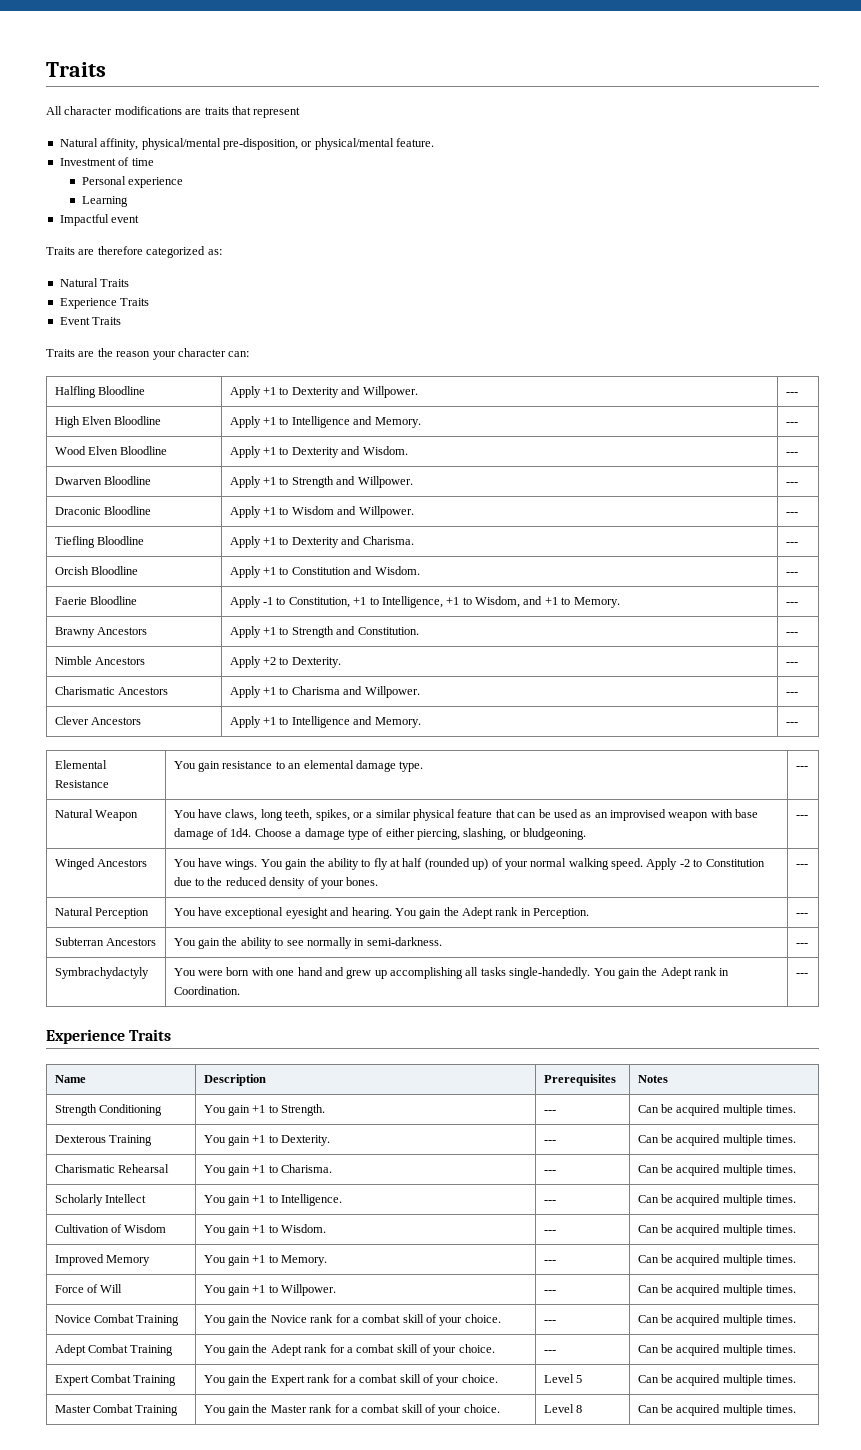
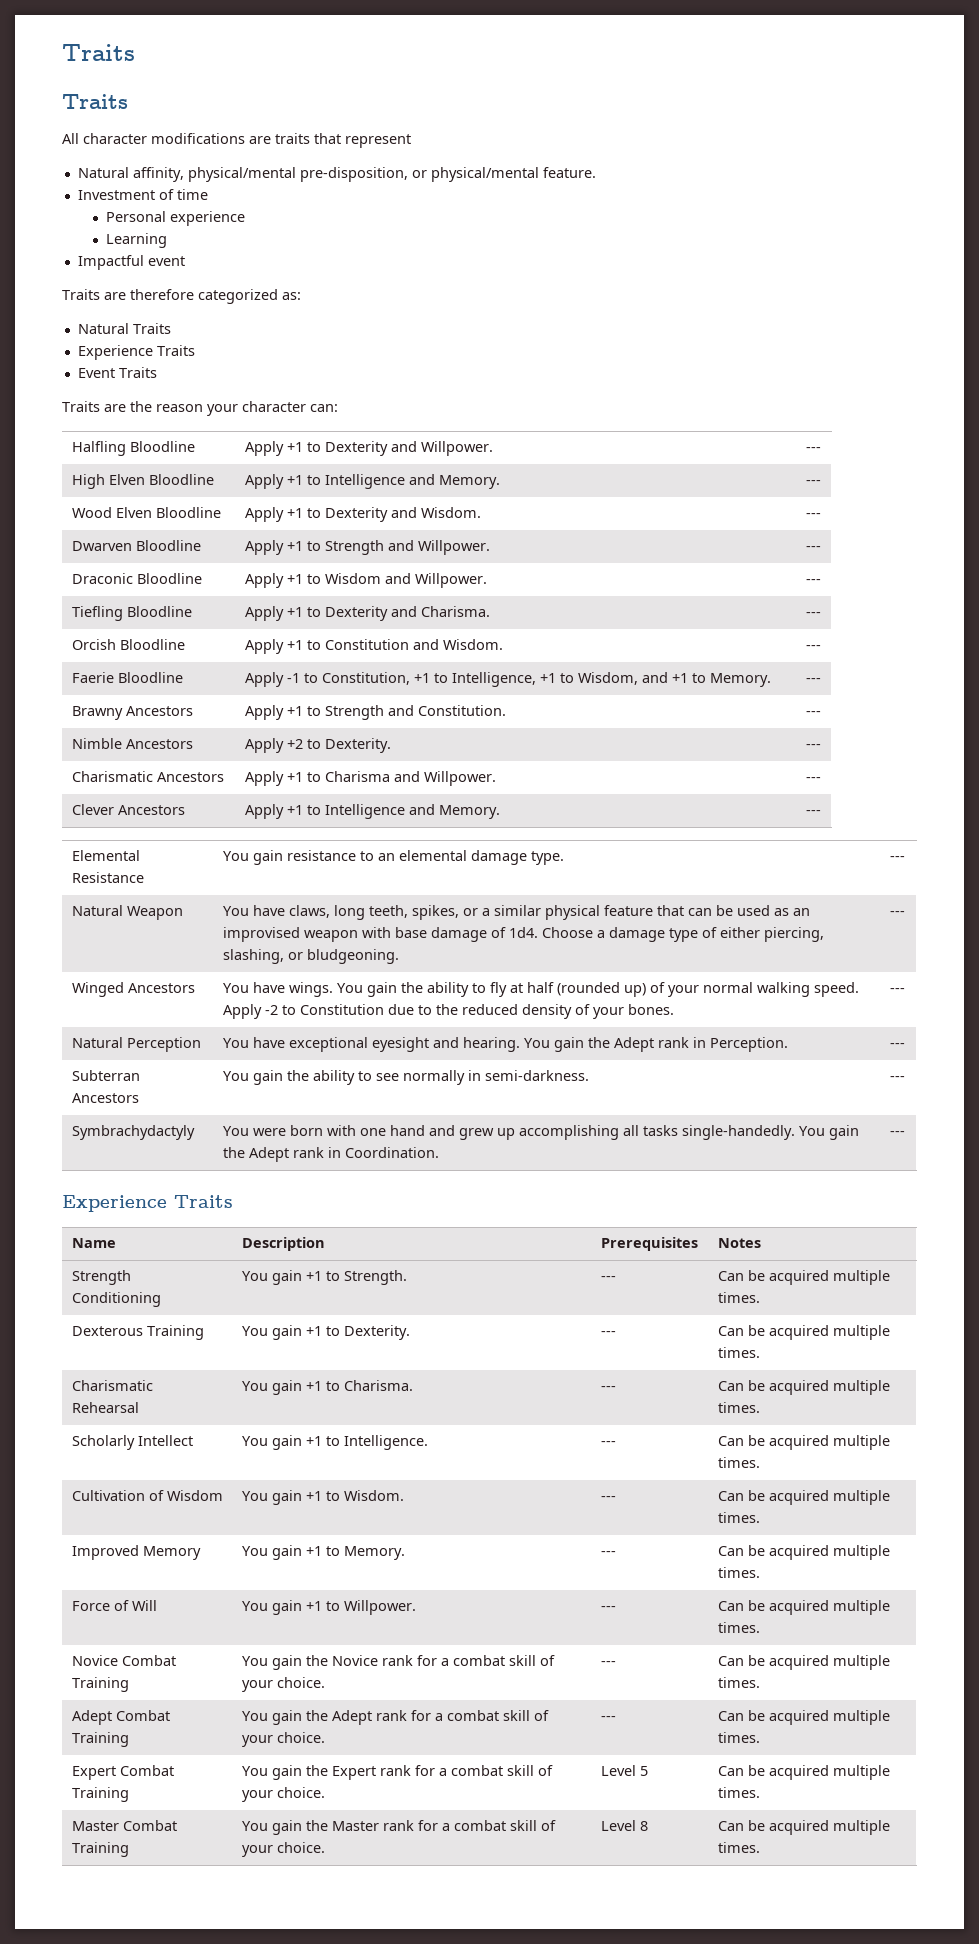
[46,62,106,77] Traits -> [62,44,135,61] [62,94,128,109] Traits // Traits

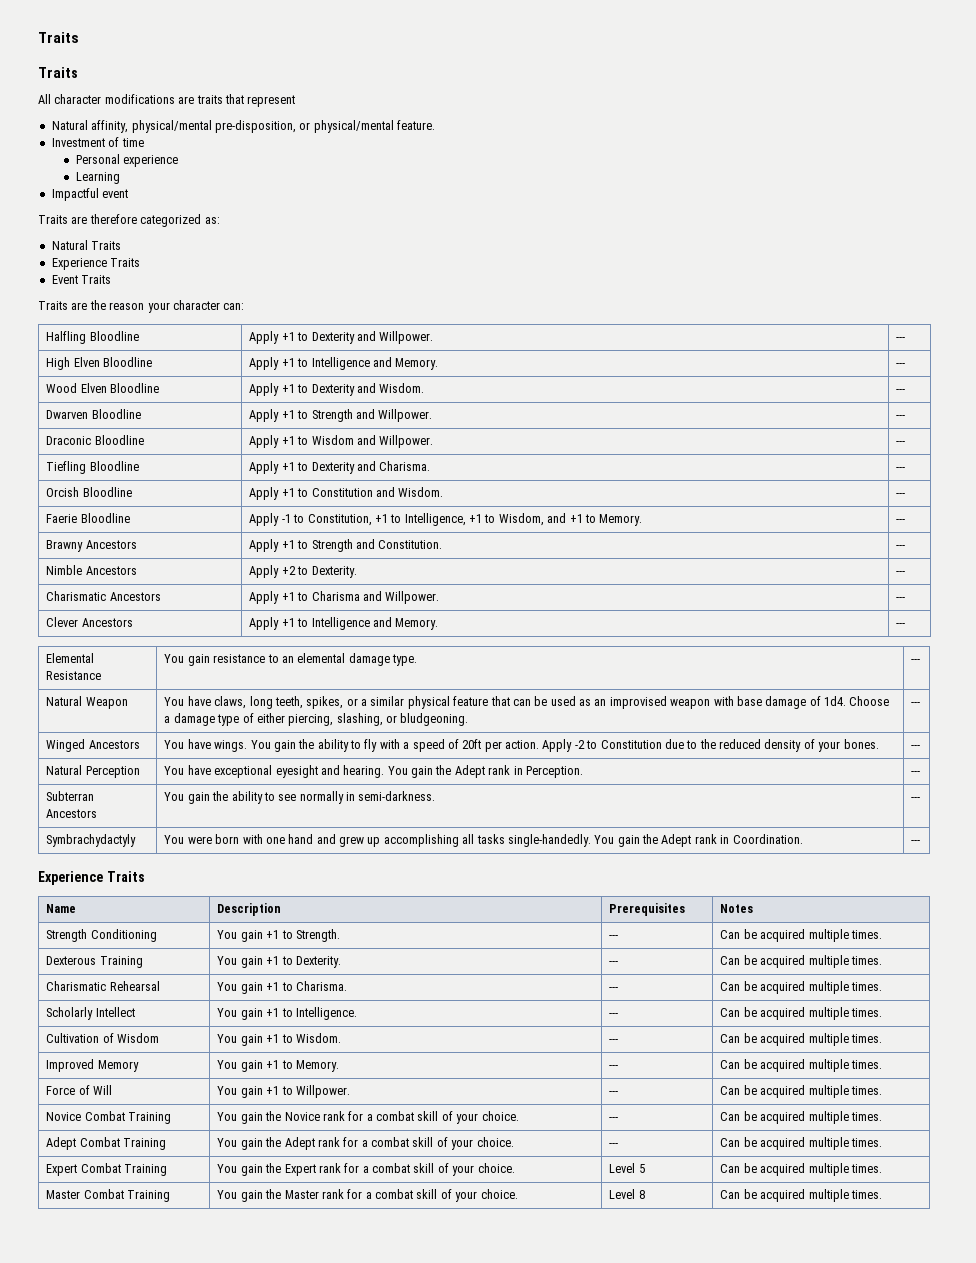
[509,982,859,997] at half (rounded up) of your normal walking speed. -> [379,739,540,752] with a speed of 20ft per action.

